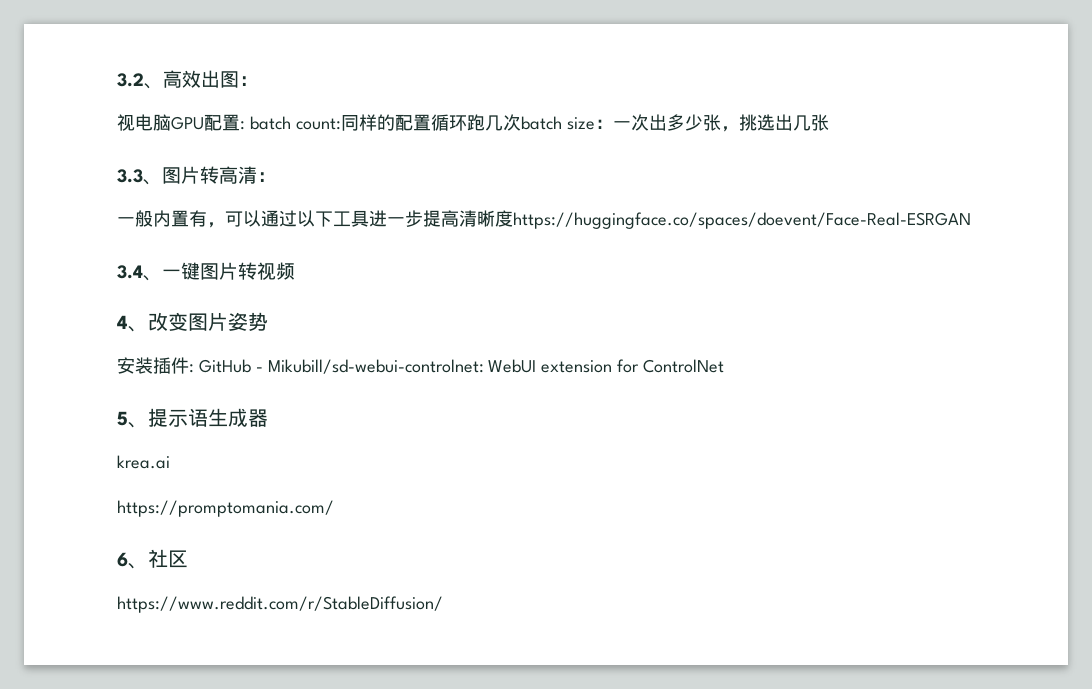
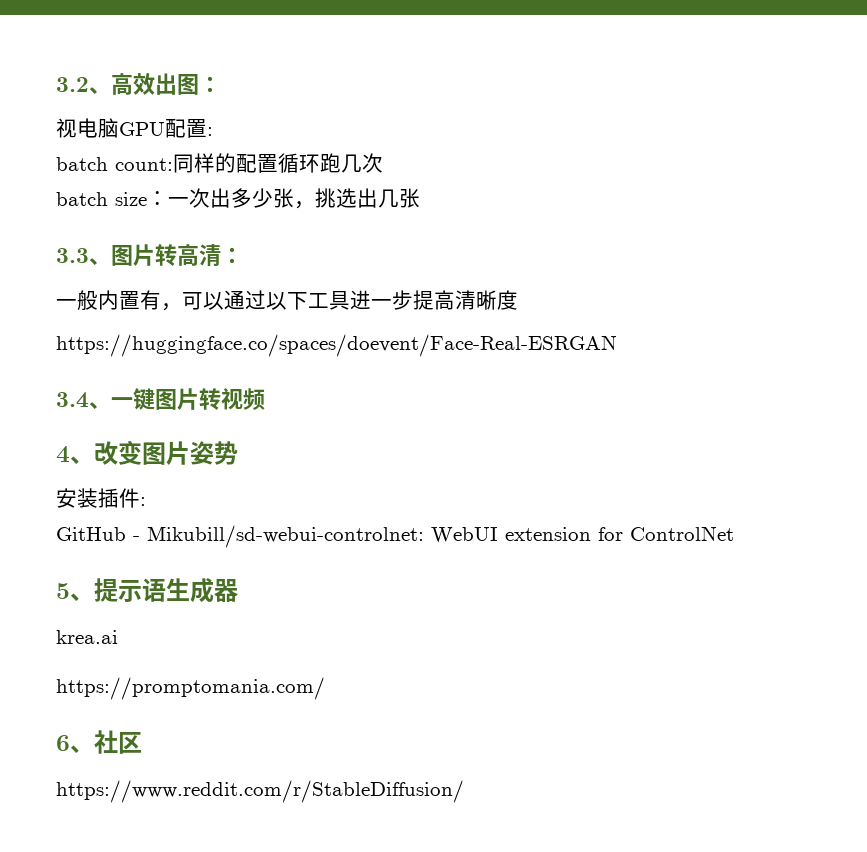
(245, 125) none -> (213, 131) //
(521, 122) none -> (383, 163) //
(513, 218) none -> (518, 300) //
(194, 368) none -> (146, 501) //

